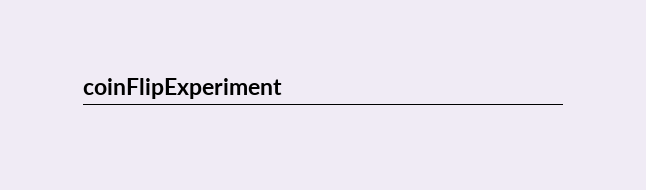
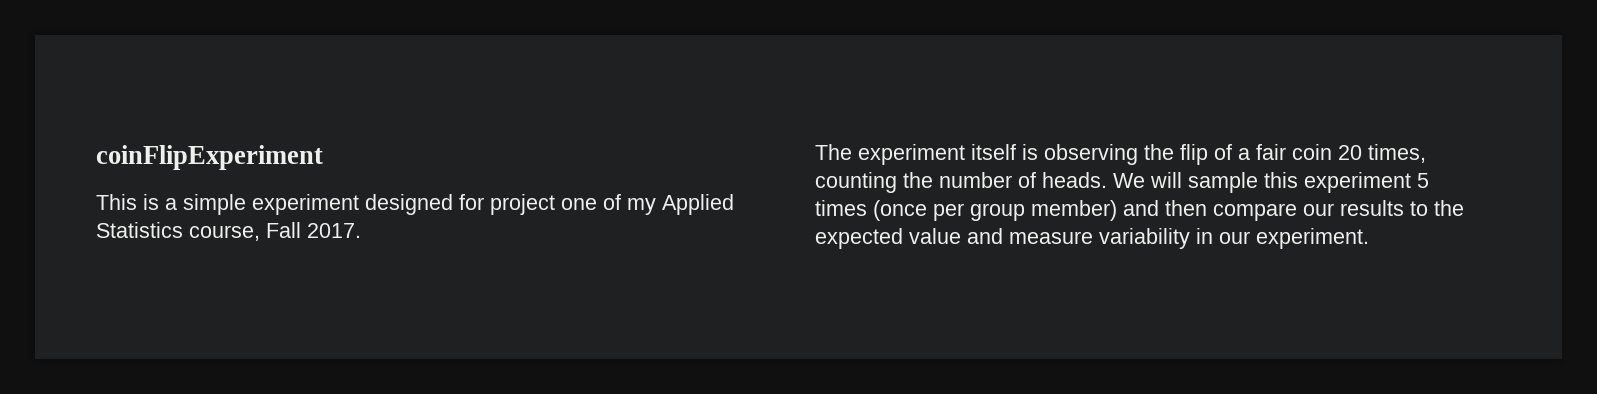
(282, 88) none -> [96,194,734,215] [96,222,361,241] [815,144,1426,165] [815,172,1429,193] [815,200,1464,221] [815,228,1369,249] // This is a simple experiment designed for project one of my Applied Statistics course, Fall 2017. // The experiment itself is observing the flip of a fair coin 20 times, counting the number of heads. We will sample this experiment 5 times (once per group member) and then compare our results to the expected value and measure variability in our experiment.

